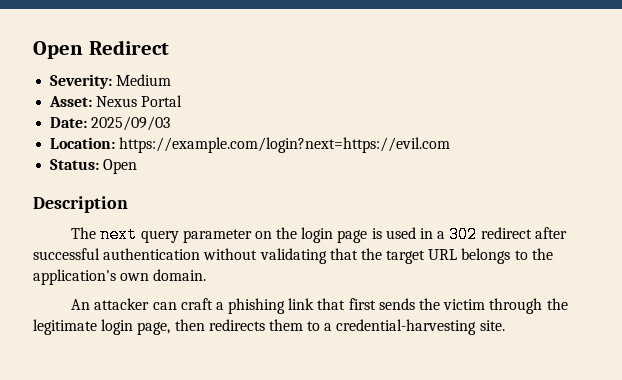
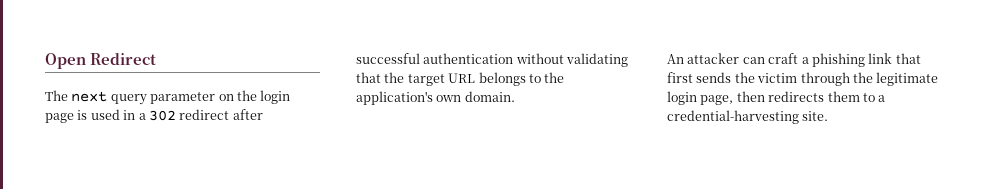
[50,74,172,89] [49,95,183,107] [50,116,171,131] [50,137,451,153] [50,159,138,174] [33,196,128,213] // Severity: Medium // Asset: Nexus Portal // Date: 2025/09/03 // Location: https://example.com/login?next=https://evil.com // Status: Open // Description -> (157, 59) none

